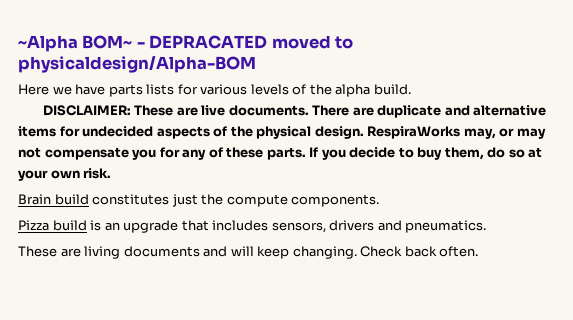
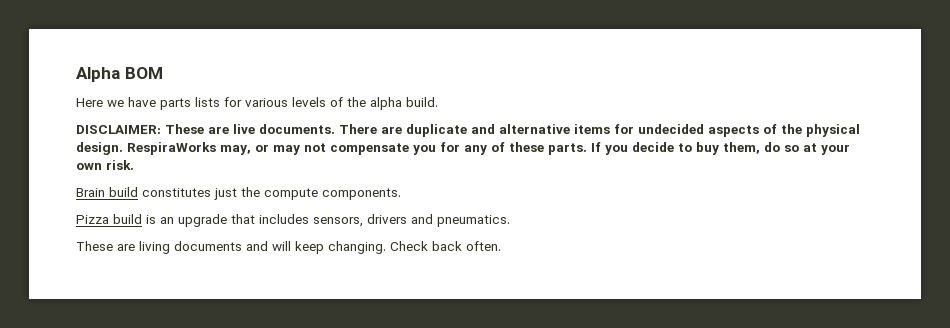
[18,35,354,52] [18,56,256,73] ~Alpha BOM~ - DEPRACATED moved to physicaldesign/Alpha-BOM -> [76,67,163,82] Alpha BOM

